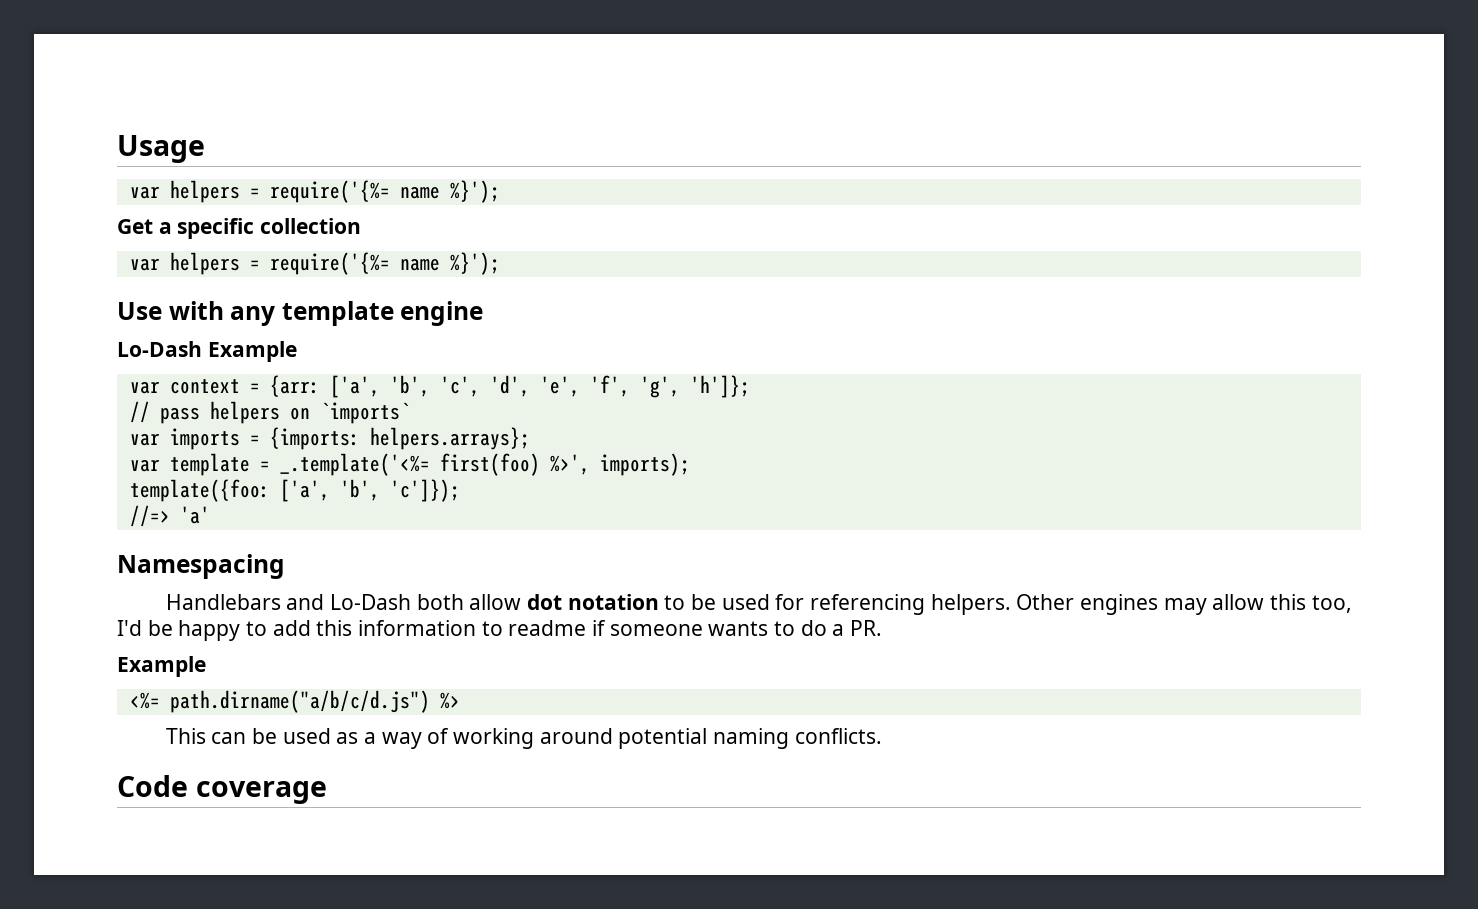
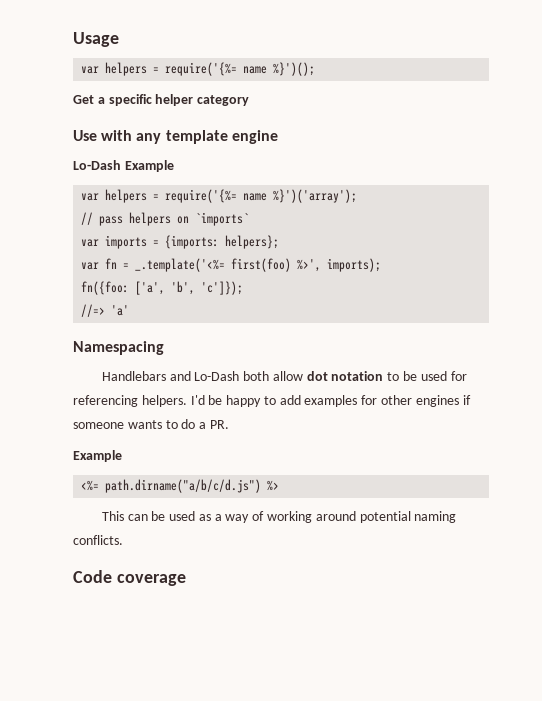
[449,180,500,203] %}'); -> [273,62,316,76] %}')();
[260,218,362,234] [129,252,500,275] collection // var helpers = require('{%= name %}'); -> [155,94,250,106] helper category
[169,375,750,398] context = {arr: ['a', 'b', 'c', 'd', 'e', 'f', 'g', 'h']}; -> [105,189,358,203] helpers = require('{%= name %}')('array');
[369,427,530,450] [129,453,250,476] helpers.arrays}; // var template -> [225,235,280,249] [81,258,118,270] helpers}; // var fn
[129,479,270,502] template({foo: -> [81,281,130,295] fn({foo:
[1016,594,1352,615] Other engines may allow this too, -> (187, 401) none
[316,620,587,636] this information to readme -> [304,395,459,407] examples for other engines

